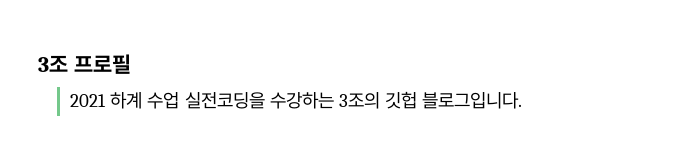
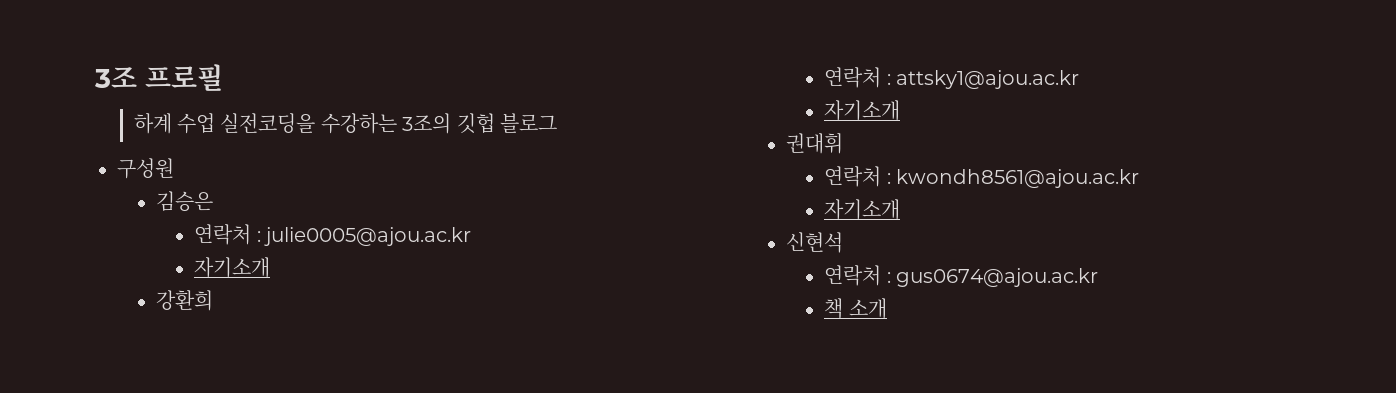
[70,94,107,107] 2021 -> (223, 77) none
[422,92,523,109] 블로그입니다. -> [499,113,557,133] [117,158,174,179] [155,191,213,212] [194,224,471,246] [194,257,271,278] [155,290,213,311] [824,67,1079,89] [824,100,901,121] [785,132,843,154] [824,166,1139,188] [824,199,901,220] [785,232,843,253] [824,265,1098,287] [824,298,887,319] 블로그 // 구성원 // 김승은 // 연락처 : julie0005@ajou.ac.kr // 자기소개 // 강환희 // 연락처 : attsky1@ajou.ac.kr // 자기소개 // 권대휘 // 연락처 : kwondh8561@ajou.ac.kr // 자기소개 // 신현석 // 연락처 : gus0674@ajou.ac.kr // 책 소개

